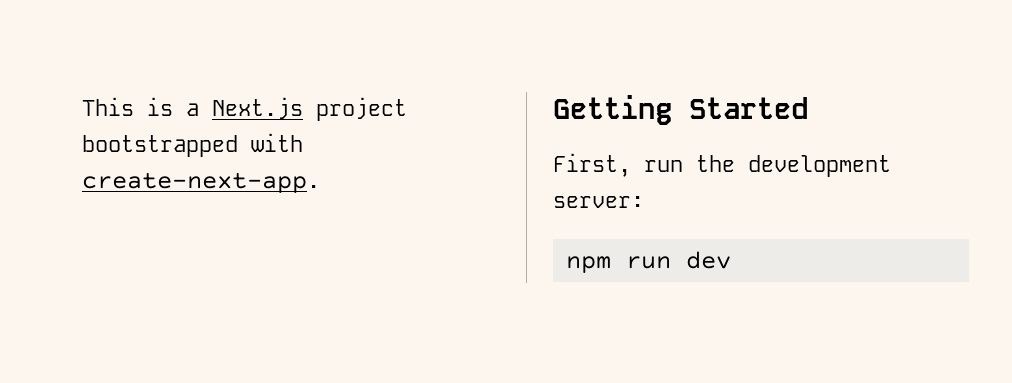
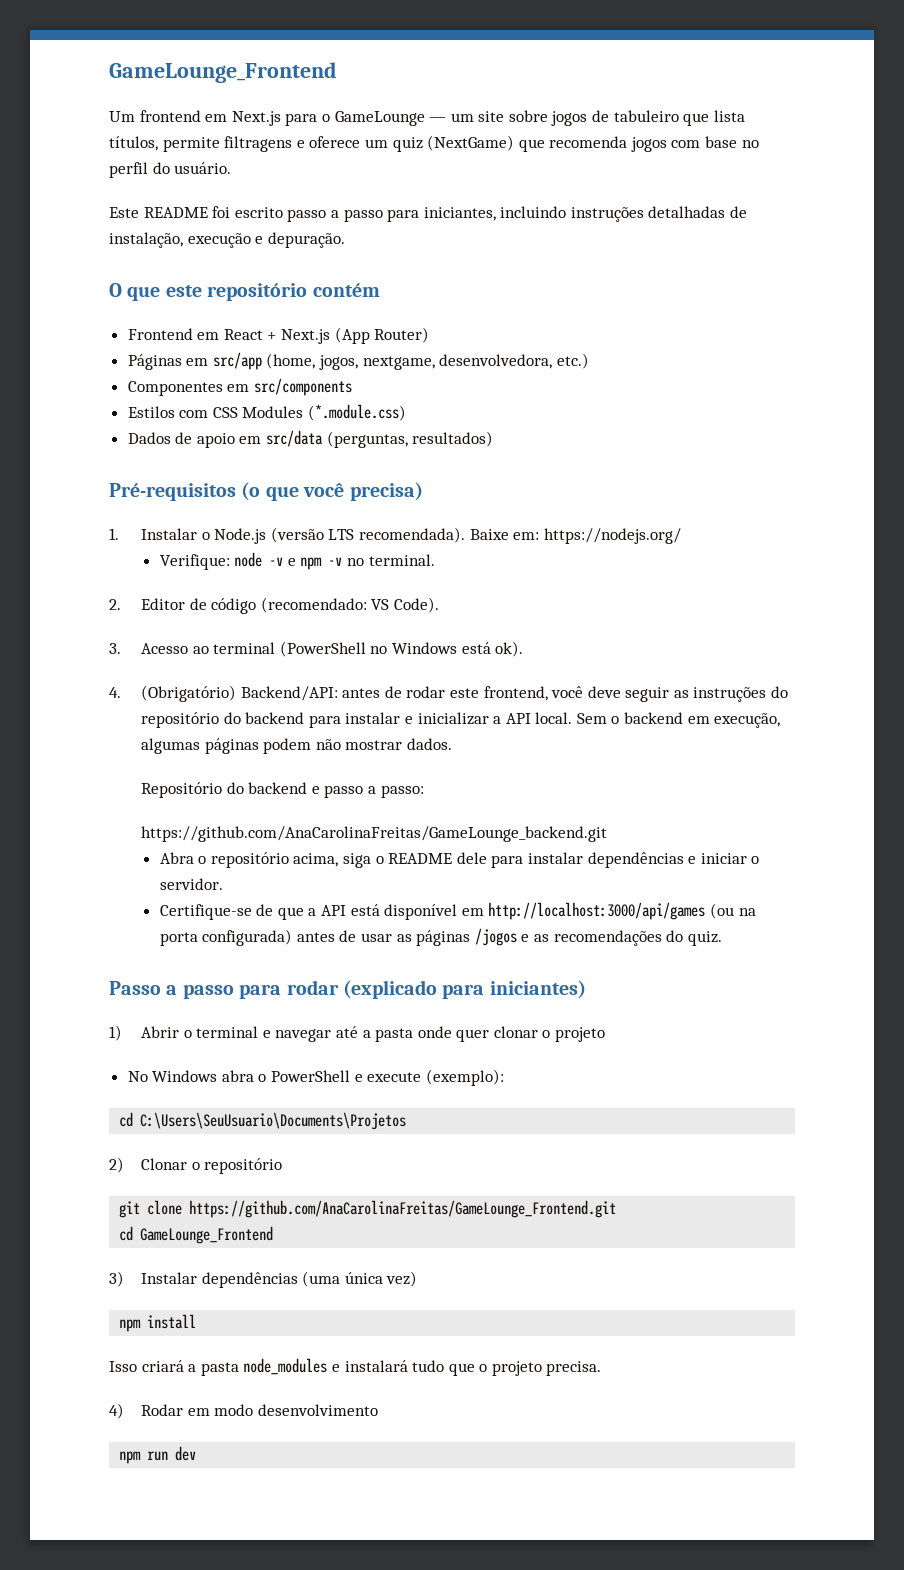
[82,97,407,121] [82,133,303,157] [82,172,320,193] [553,95,808,125] [553,153,891,177] [553,196,644,208] This is a Next.js project bootstrapped with create-next-app. // Getting Started // First, run the development server: -> [109,62,337,83] [109,110,745,126] [109,135,759,152] [109,162,232,178] [109,206,748,222] [109,232,345,248] [109,283,380,301] [127,327,430,344] [127,352,589,370] [127,378,352,396] [127,404,407,421] [127,430,494,448] [109,482,423,501] [109,527,681,544] [159,552,435,570] [109,597,439,614] [109,641,524,657] [109,685,789,702] [140,712,781,728] [140,738,452,754] [140,782,424,798] [140,826,607,842] [159,852,760,868] [159,878,223,890] [159,902,756,920] [159,928,722,946] [109,980,586,999] [109,1025,606,1042] [127,1069,504,1086] [119,1112,407,1130] [109,1157,283,1174] [119,1200,617,1218] [119,1226,274,1244] [109,1271,418,1288] [119,1314,197,1332] [109,1358,602,1376] [109,1403,378,1419] GameLounge_Frontend // Um frontend em Next.js para o GameLounge — um site sobre jogos de tabuleiro que lista títulos, permite filtragens e oferece um quiz (NextGame) que recomenda jogos com base no perfil do usuário. // Este README foi escrito passo a passo para iniciantes, incluindo instruções detalhadas de instalação, execução e depuração. // O que este repositório contém // Frontend em React + Next.js (App Router) // Páginas em src/app (home, jogos, nextgame, desenvolvedora, etc.) // Componentes em src/components // Estilos com CSS Modules (*.module.css) // Dados de apoio em src/data (perguntas, resultados) // Pré-requisitos (o que você precisa) // 1. Instalar o Node.js (versão LTS recomendada). Baixe em: https://nodejs.org/ // Verifique: node -v e npm -v no terminal. // 2. Editor de código (recomendado: VS Code). // 3. Acesso ao terminal (PowerShell no Windows está ok). // 4. (Obrigatório) Backend/API: antes de rodar este frontend, você deve seguir as instruções do repositório do backend para instalar e inicializar a API local. Sem o backend em execução, algumas páginas podem não mostrar dados. // Repositório do backend e passo a passo: // https://github.com/AnaCarolinaFreitas/GameLounge_backend.git // Abra o repositório acima, siga o README dele para instalar dependências e iniciar o servidor. // Certifique-se de que a API está disponível em http://localhost:3000/api/games (ou na porta configurada) antes de usar as páginas /jogos e as recomendações do quiz. // Passo a passo para rodar (explicado para iniciantes) // 1) Abrir o terminal e navegar até a pasta onde quer clonar o projeto // No Windows abra o PowerShell e execute (exemplo): // cd C:\Users\SeuUsuario\Documents\Projetos // 2) Clonar o repositório // git clone https://github.com/AnaCarolinaFreitas/GameLounge_Frontend.git // cd GameLounge_Frontend // 3) Instalar dependências (uma única vez) // npm install // Isso criará a pasta node_modules e instalará tudo que o projeto precisa. // 4) Rodar em modo desenvolvimento

